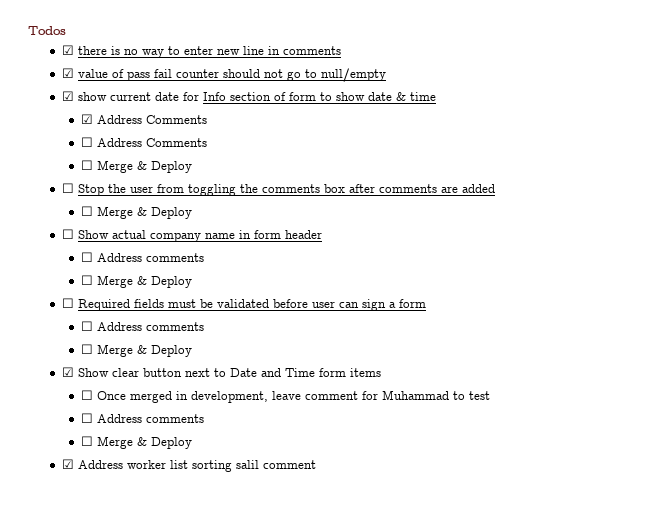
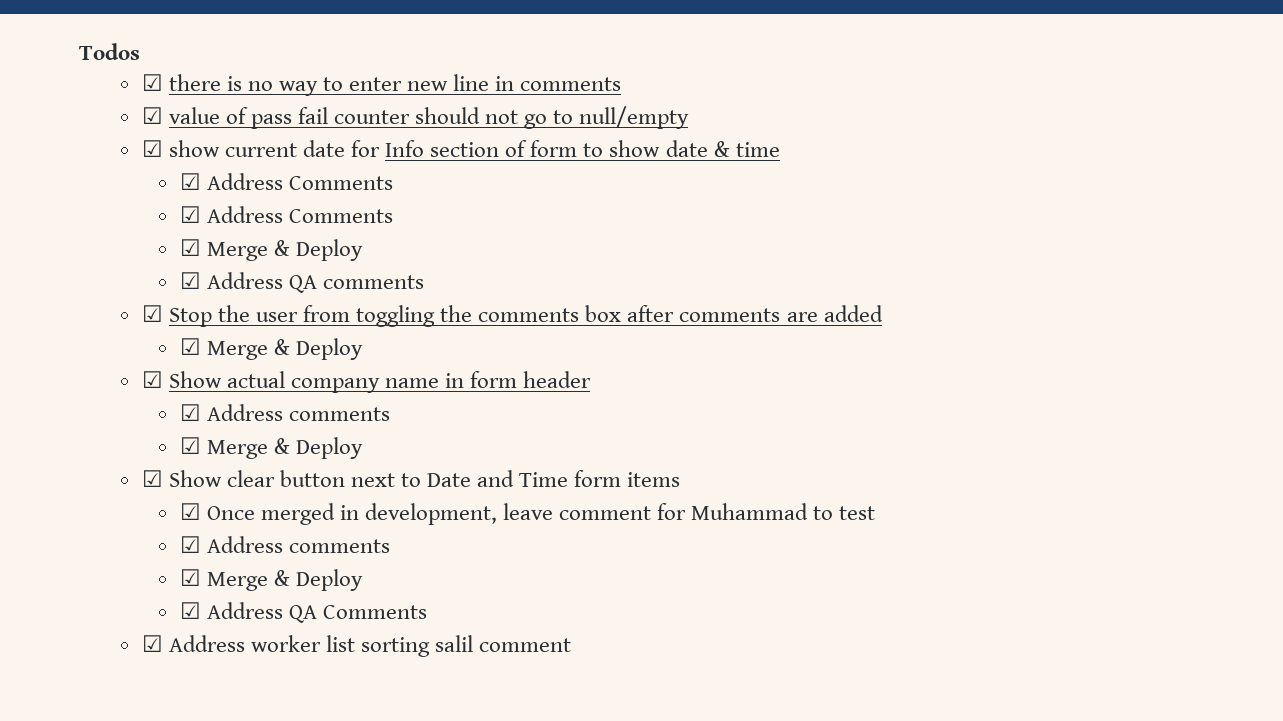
[81,137,208,147] [81,160,193,173] [61,183,74,193] ☐ Address Comments // ☐ Merge & Deploy // ☐ -> [179,206,393,223] [179,239,363,261] [179,272,424,293] [141,305,163,322] ☑ Address Comments // ☑ Merge & Deploy // ☑ Address QA comments // ☑
[81,206,193,219] [61,229,74,239] ☐ Merge & Deploy // ☐ -> [179,338,363,360] [141,371,163,388] ☑ Merge & Deploy // ☑
[81,252,205,262] [81,275,193,288] [61,298,426,311] [81,321,205,331] [81,344,94,354] ☐ Address comments // ☐ Merge & Deploy // ☐ Required fields must be validated before user can sign a form // ☐ Address comments // ☐ -> [179,404,390,421] [179,437,201,454] ☑ Address comments // ☑
[81,390,94,400] ☐ -> [179,503,201,520] ☑
[81,413,205,423] [81,436,193,449] ☐ Address comments // ☐ Merge & Deploy -> [179,536,390,553] [179,569,363,591] [179,602,427,623] ☑ Address comments // ☑ Merge & Deploy // ☑ Address QA Comments

